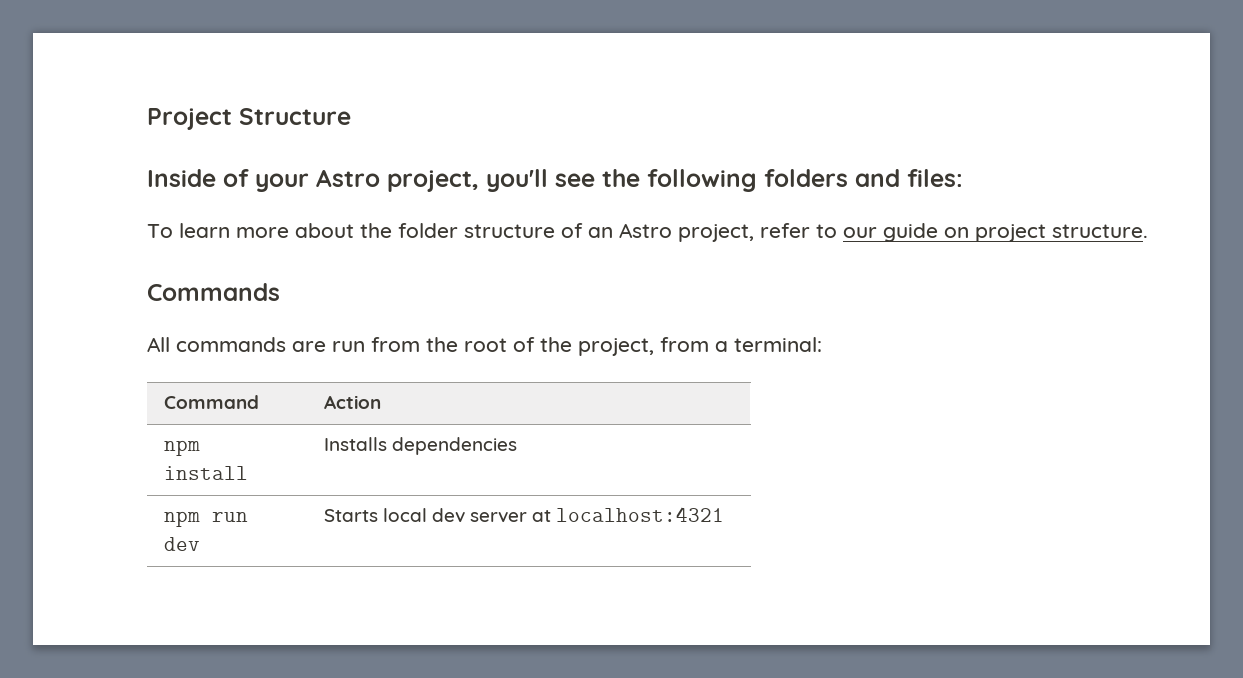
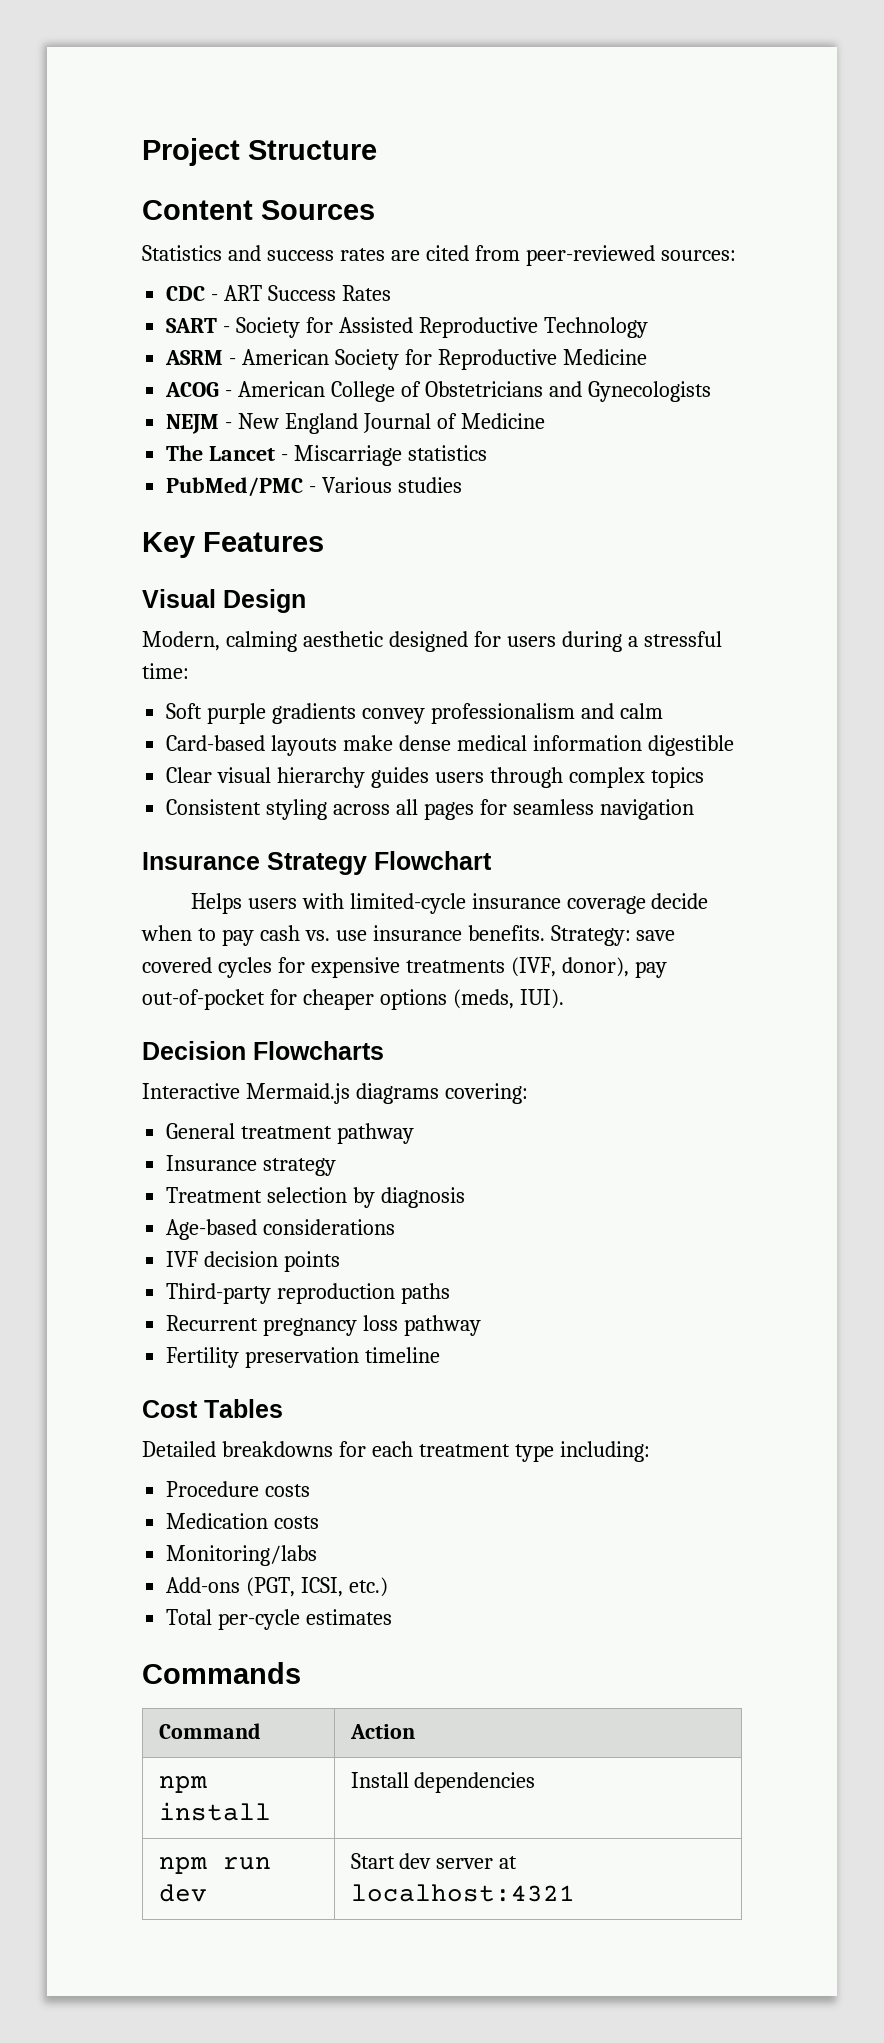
[147,169,963,192] [147,223,1148,242] [147,283,280,301] [147,337,822,356] Inside of your Astro project, you'll see the following folders and files: // To learn more about the folder structure of an Astro project, refer to our guide on project structure. // Commands // All commands are run from the root of the project, from a terminal: -> [142,200,375,220] [142,245,736,266] [166,285,391,301] [166,317,648,338] [165,349,647,370] [165,381,711,402] [166,413,545,434] [166,445,487,466] [166,477,463,497] [142,532,324,558] [142,589,306,613] [142,631,722,652] [142,663,189,679] [166,703,663,724] [166,735,734,756] [166,767,704,788] [166,799,694,820] [142,851,492,875] [190,893,709,914] [141,925,676,946] [142,957,667,978] [142,989,564,1010] [142,1041,384,1060] [142,1083,528,1104] [166,1123,415,1144] [166,1155,337,1176] [166,1187,466,1208] [166,1219,396,1240] [166,1251,341,1272] [166,1283,451,1304] [166,1315,482,1336] [166,1347,441,1368] [142,1399,283,1418] [142,1441,650,1462] [166,1481,311,1497] [166,1513,320,1529] [166,1545,318,1566] [166,1577,389,1597] [166,1609,393,1630] [142,1662,301,1684] Content Sources // Statistics and success rates are cited from peer-reviewed sources: // CDC - ART Success Rates // SART - Society for Assisted Reproductive Technology // ASRM - American Society for Reproductive Medicine // ACOG - American College of Obstetricians and Gynecologists // NEJM - New England Journal of Medicine // The Lancet - Miscarriage statistics // PubMed/PMC - Various studies // Key Features // Visual Design // Modern, calming aesthetic designed for users during a stressful time: // Soft purple gradients convey professionalism and calm // Card-based layouts make dense medical information digestible // Clear visual hierarchy guides users through complex topics // Consistent styling across all pages for seamless navigation // Insurance Strategy Flowchart // Helps users with limited-cycle insurance coverage decide when to pay cash vs. use insurance benefits. Strategy: save covered cycles for expensive treatments (IVF, donor), pay out-of-pocket for cheaper options (meds, IUI). // Decision Flowcharts // Interactive Mermaid.js diagrams covering: // General treatment pathway // Insurance strategy // Treatment selection by diagnosis // Age-based considerations // IVF decision points // Third-party reproduction paths // Recurrent pregnancy loss pathway // Fertility preservation timeline // Cost Tables // Detailed breakdowns for each treatment type including: // Procedure costs // Medication costs // Monitoring/labs // Add-ons (PGT, ICSI, etc.) // Total per-cycle estimates // Commands
[323,437,387,451] Installs -> [350,1772,409,1788] Install
[323,508,427,522] Starts local -> [350,1853,395,1869] Start

